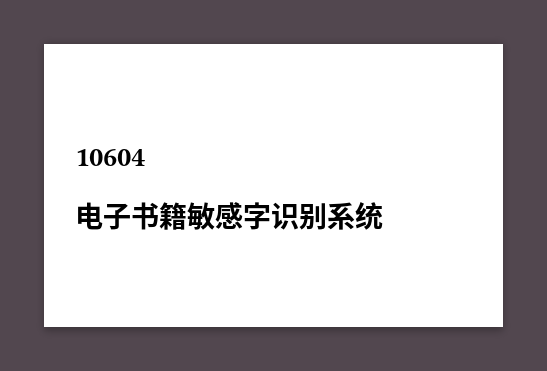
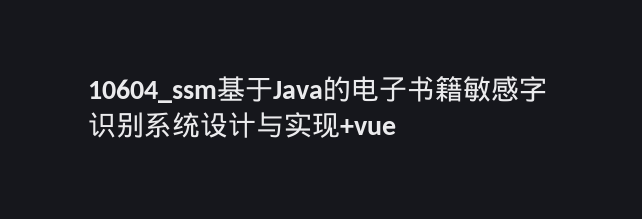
[75,149,145,166] 10604 // -> [88,76,351,103] 10604_ssm基于Java的
(383, 216) none -> [200,112,396,138] 设计与实现+vue

